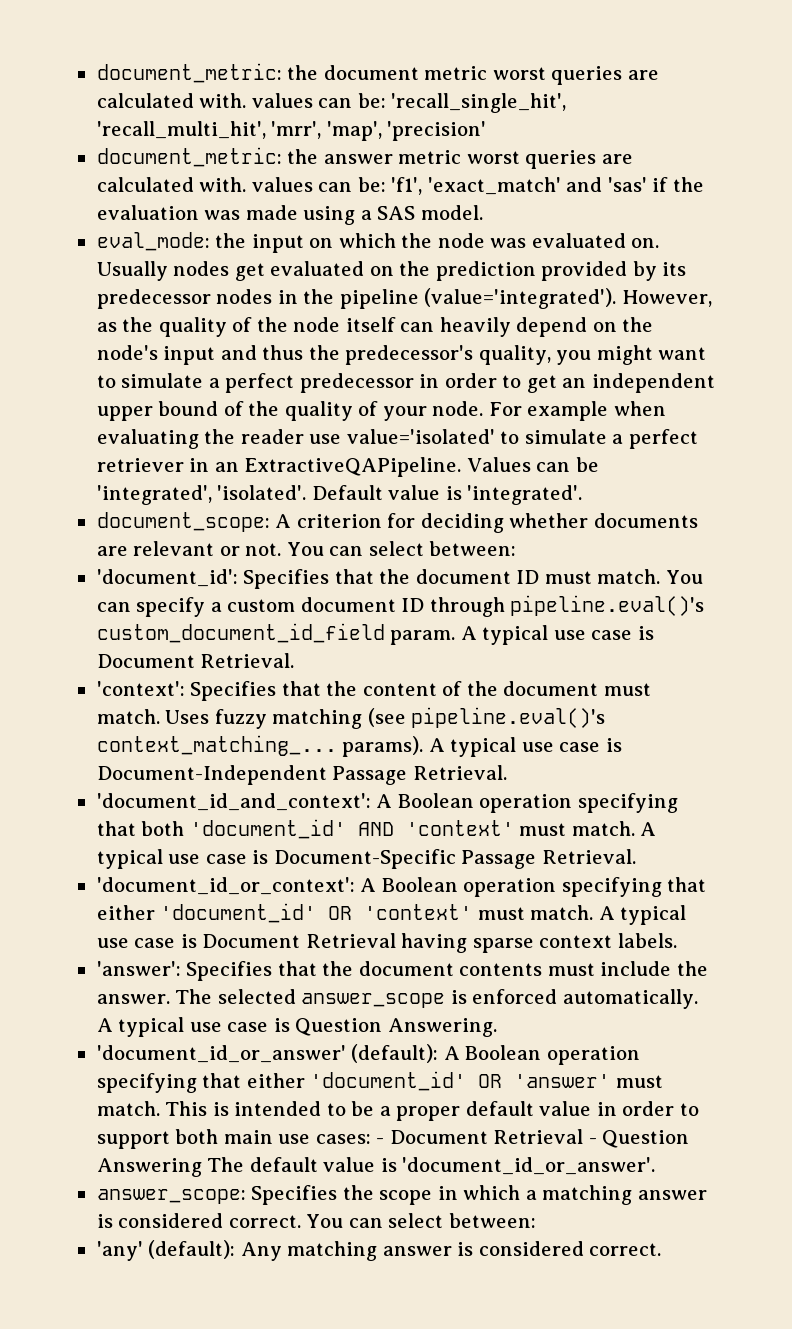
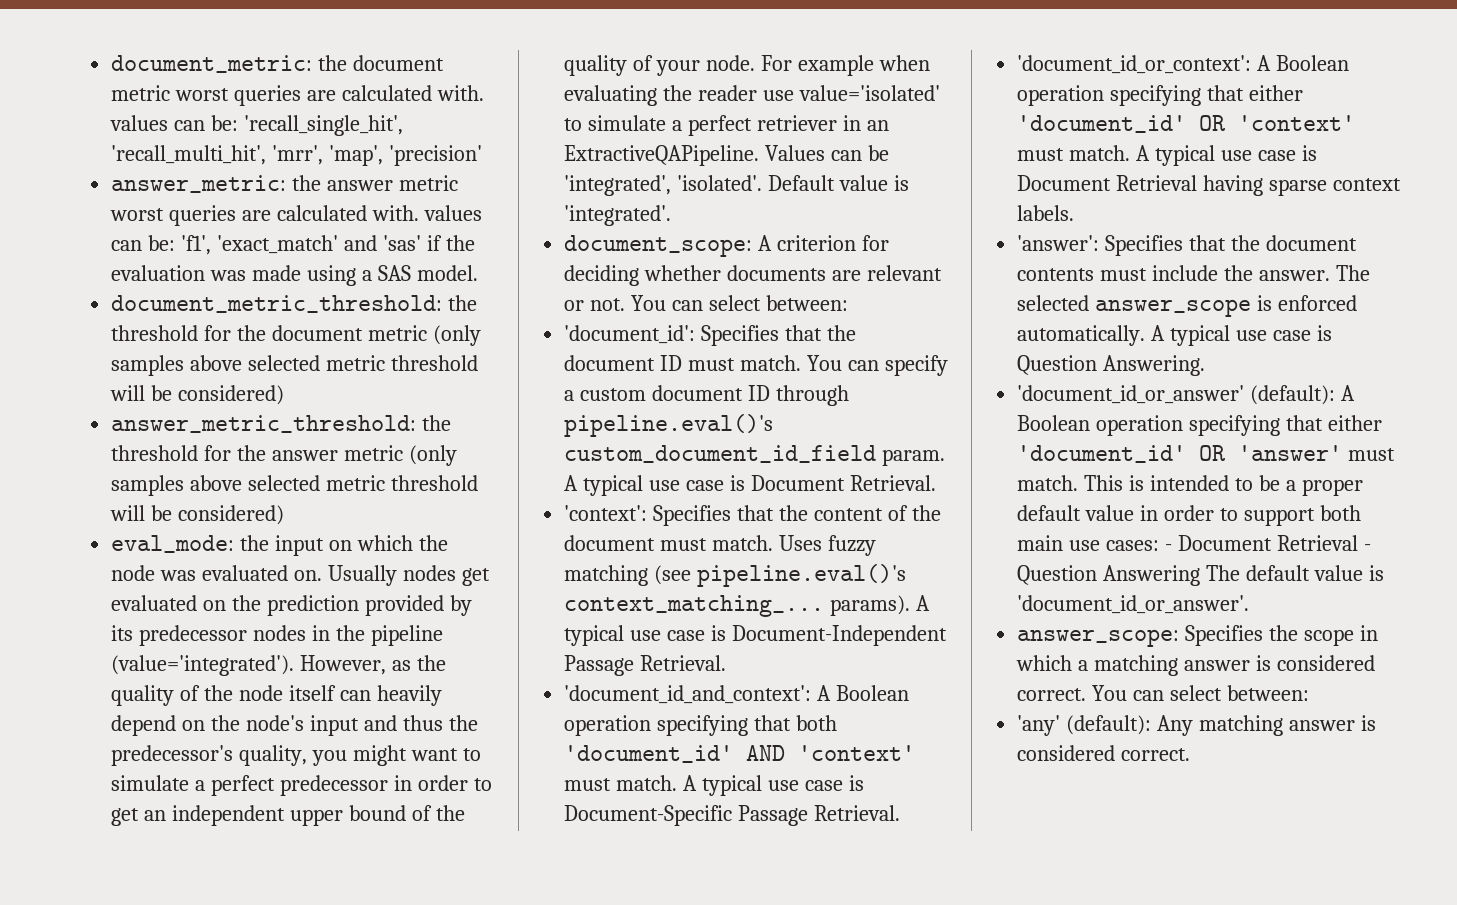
[96,147,282,167] document_metric: -> [111,175,287,193] answer_metric:
(483, 212) none -> [111,295,478,313] [111,325,481,346] [111,355,478,376] [110,385,285,405] [111,415,452,433] [111,445,457,466] [111,475,478,496] [110,505,285,525] // document_metric_threshold: the threshold for the document metric (only samples above selected metric threshold will be considered) // answer_metric_threshold: the threshold for the answer metric (only samples above selected metric threshold will be considered)

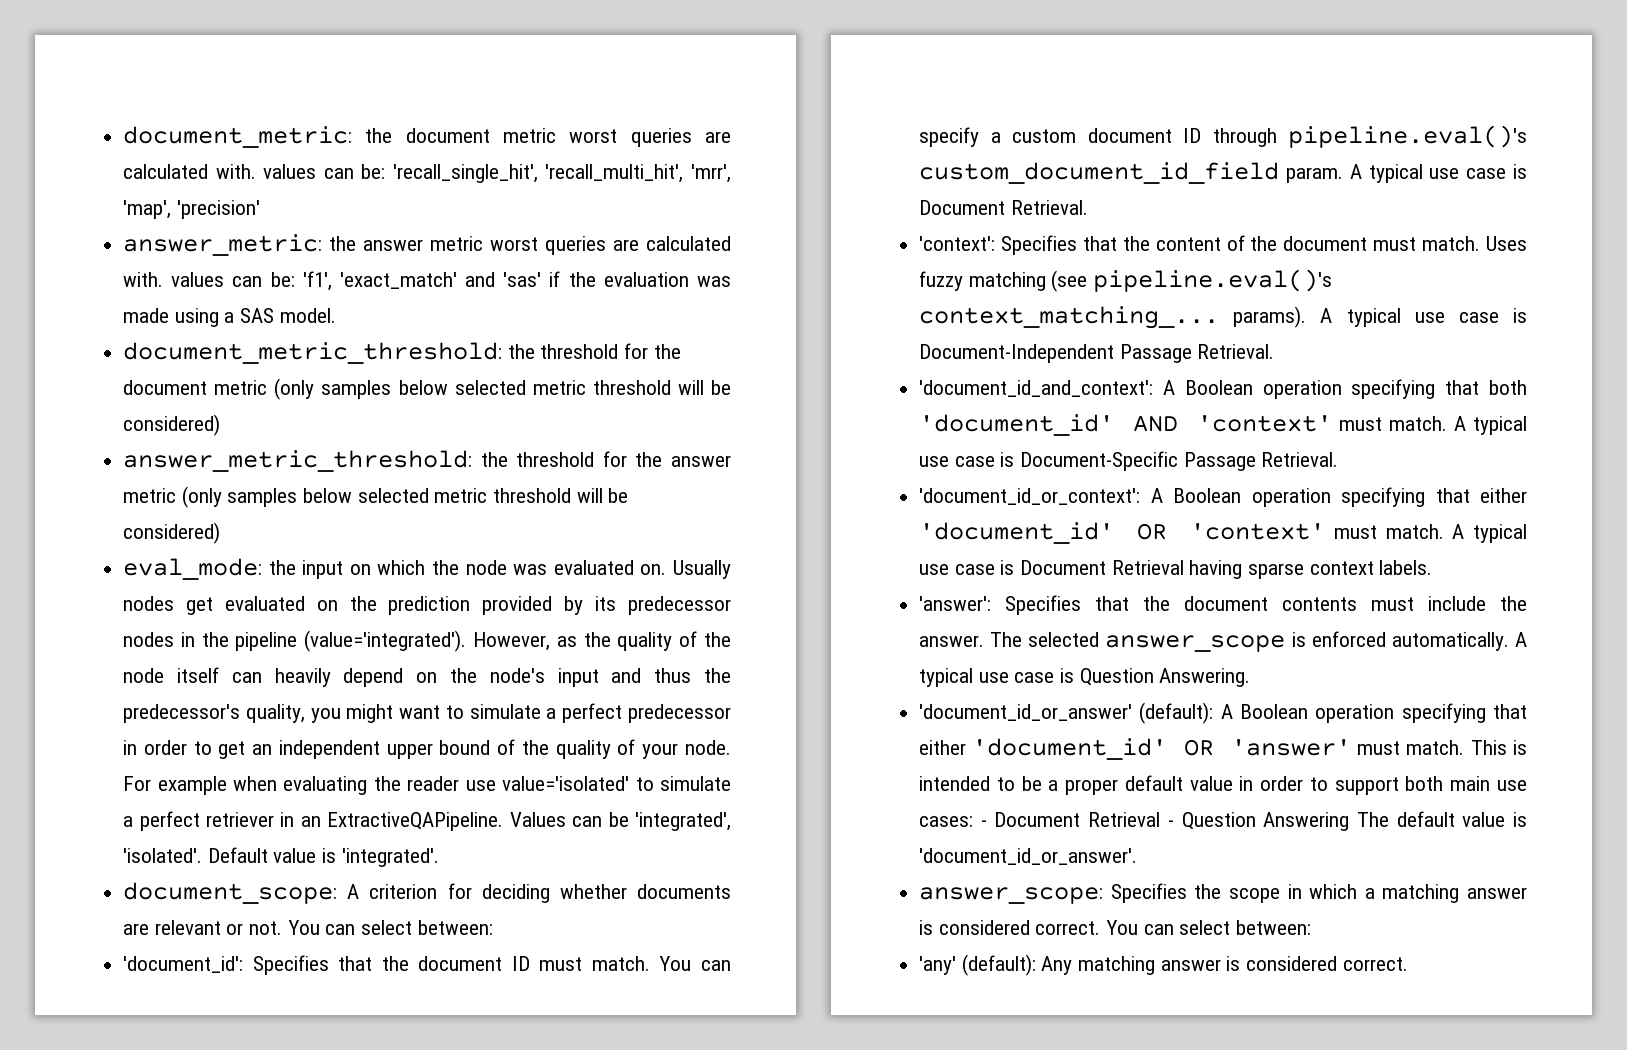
[190,355,243,371] above -> [398,380,448,395] below
[190,475,243,491] above -> [303,488,353,503] below

